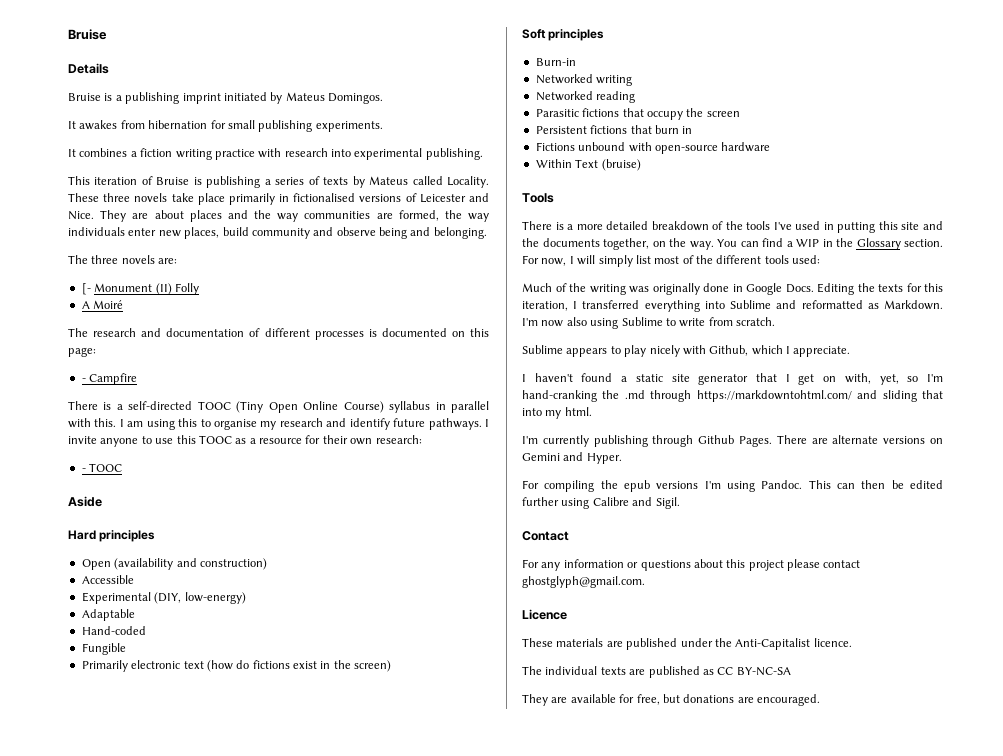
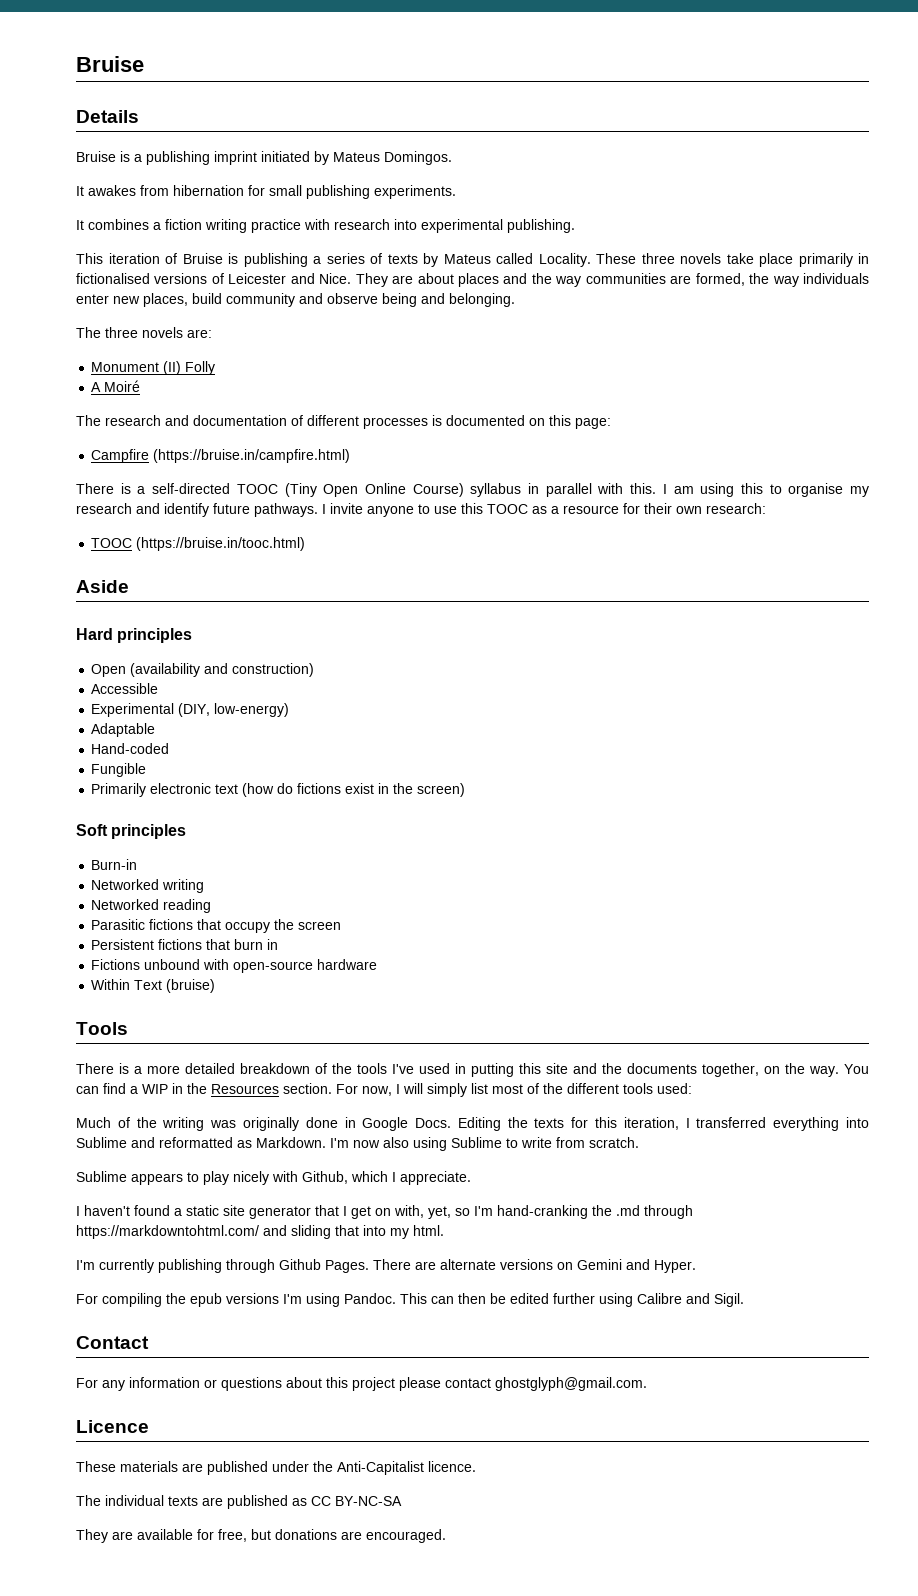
[81,283,91,295] [- -> (212, 333) none
[81,378,86,382] - -> (611, 423) none
(138, 379) none -> [153,449,351,463] (https://bruise.in/campfire.html)
[81,463,123,472] - TOOC -> [91,537,306,551] TOOC (https://bruise.in/tooc.html)
[856,238,901,250] Glossary -> [211,1084,279,1094] Resources

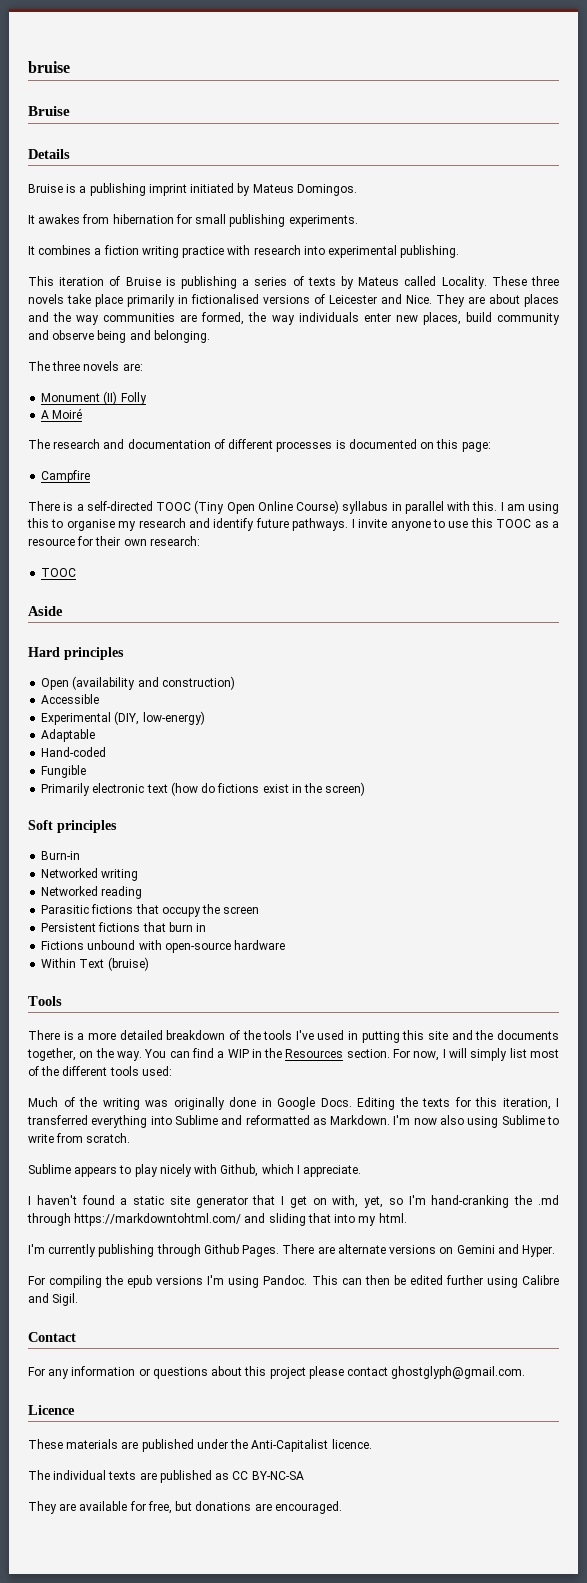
(76, 64) none -> [28,61,70,73] bruise //
[153,449,351,463] (https://bruise.in/campfire.html) -> (91, 476) none
[136,537,306,551] (https://bruise.in/tooc.html) -> (77, 572) none

